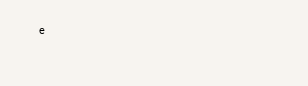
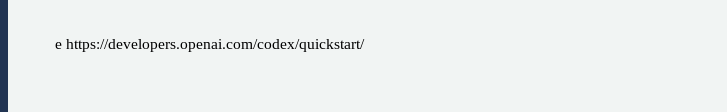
(45, 31) none -> [66,39,366,52] https://developers.openai.com/codex/quickstart/

